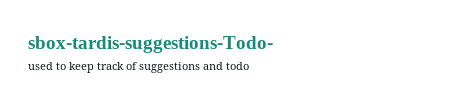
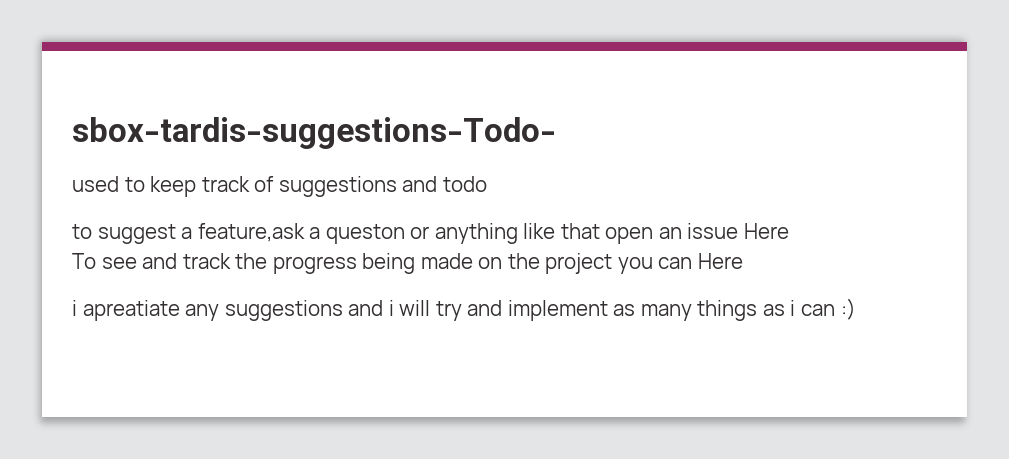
(249, 66) none -> [72,223,789,244] [72,253,743,274] [72,298,856,321] // to suggest a feature,ask a queston or anything like that open an issue Here // To see and track the progress being made on the project you can Here // i apreatiate any suggestions and i will try and implement as many things as i can :)

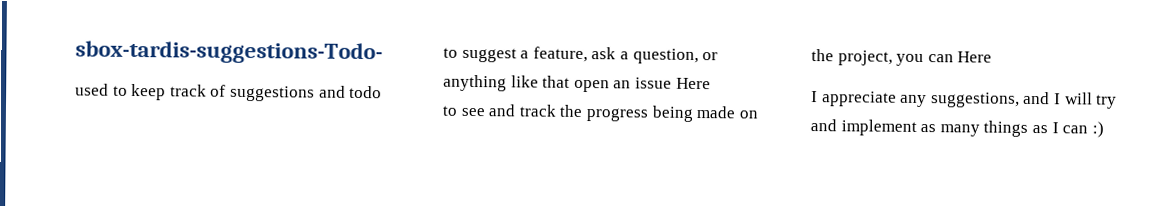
[197,223,405,244] feature,ask a queston -> [532,46,699,65] feature, ask a question,
[72,253,96,269] To -> [442,105,458,116] to
[545,253,613,274] project -> [837,50,893,66] project,
[72,300,394,321] i apreatiate any suggestions and i -> [811,91,1061,108] I appreciate any suggestions, and I
[790,300,796,316] i -> [1051,122,1059,134] I

